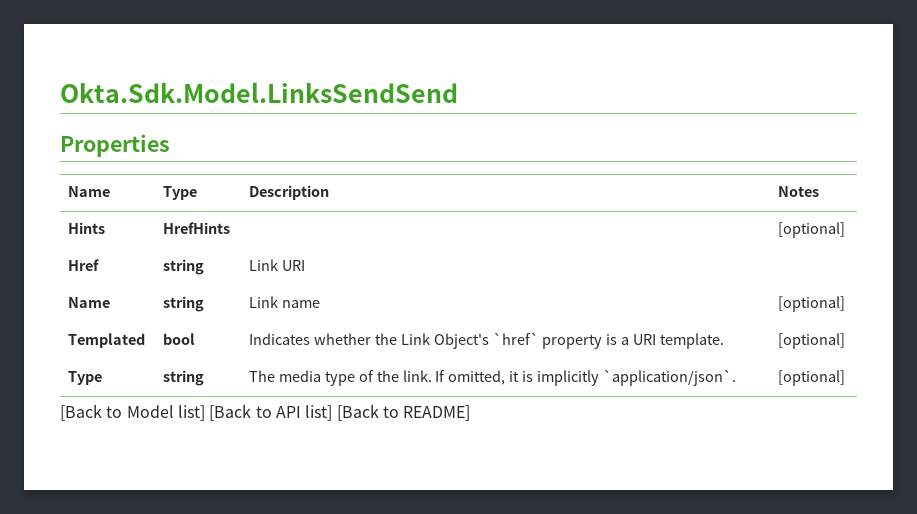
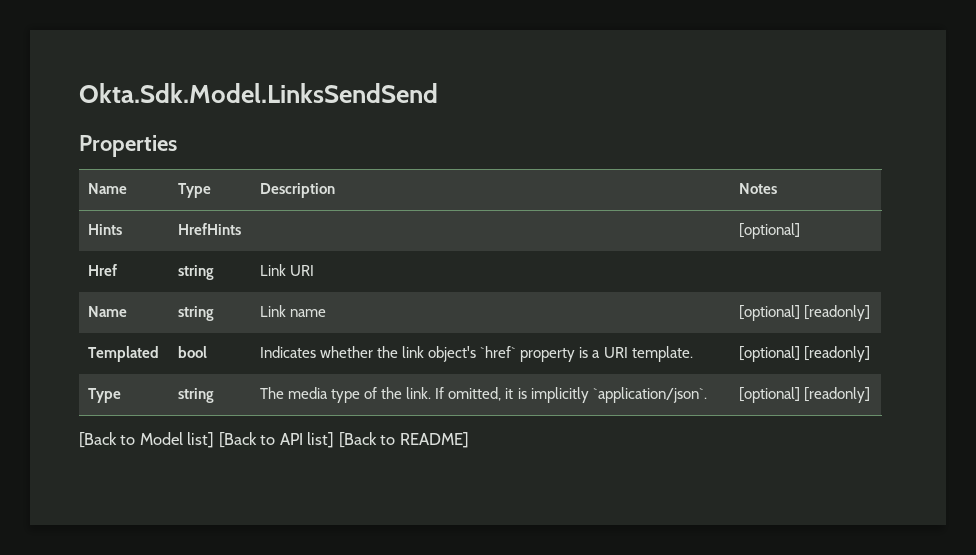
(845, 304) none -> [804,305,871,321] [readonly]
[400,333,489,349] Link Object's -> [402,346,477,362] link object's
(845, 341) none -> [804,346,871,362] [readonly]
(845, 378) none -> [804,387,871,403] [readonly]

